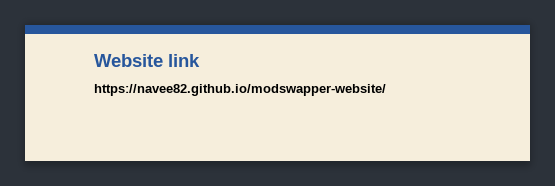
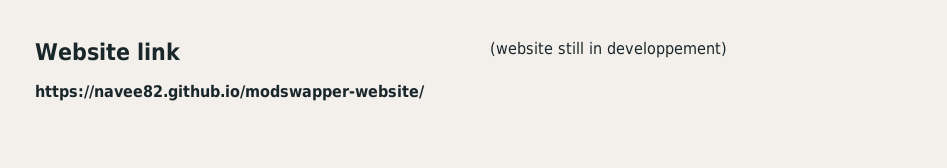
(386, 90) none -> [490,41,727,58] (website still in developpement)

